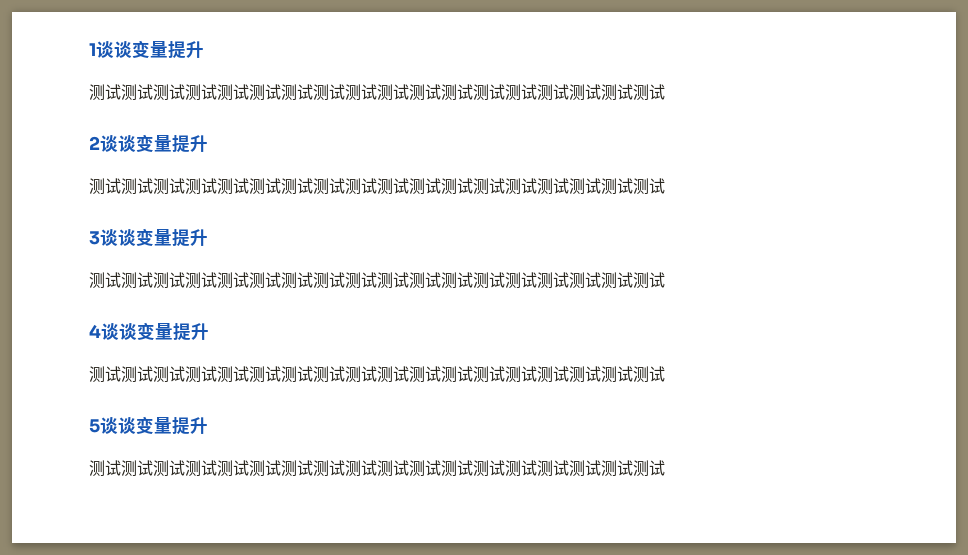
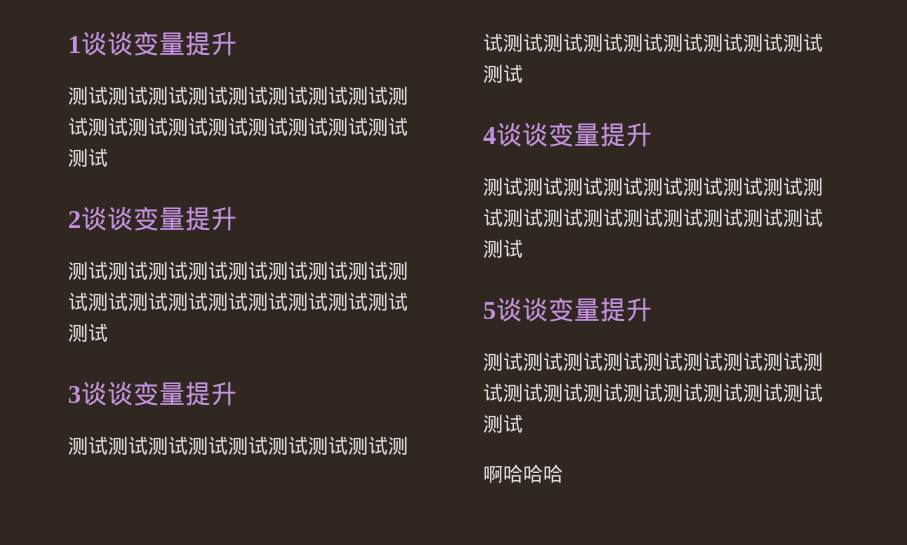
(665, 468) none -> [483,464,563,483] // 啊哈哈哈

